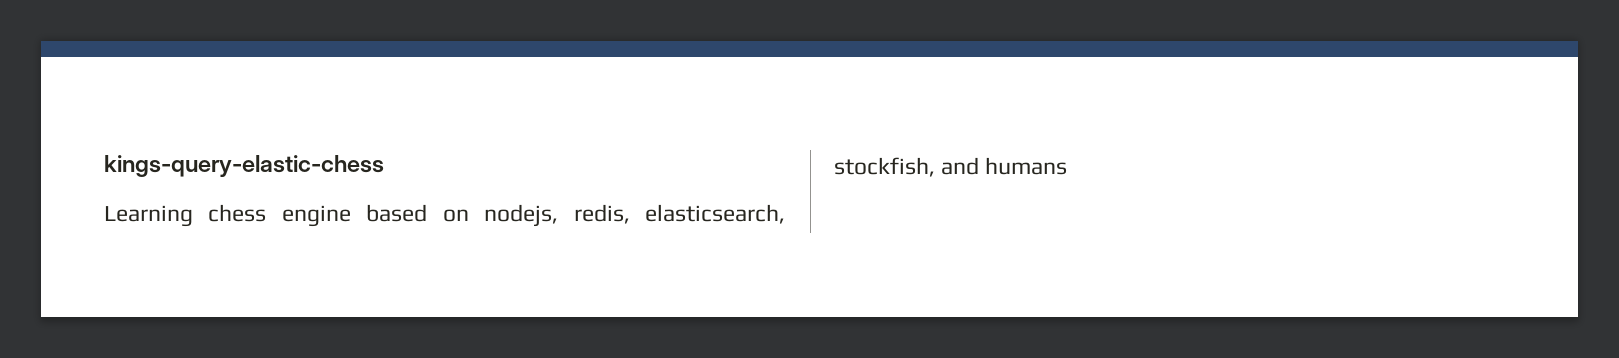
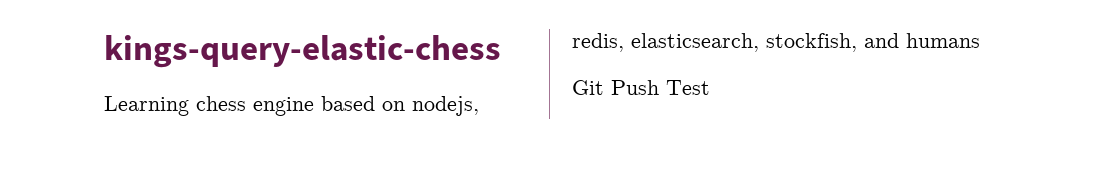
(1068, 166) none -> [572,80,710,95] // Git Push Test

